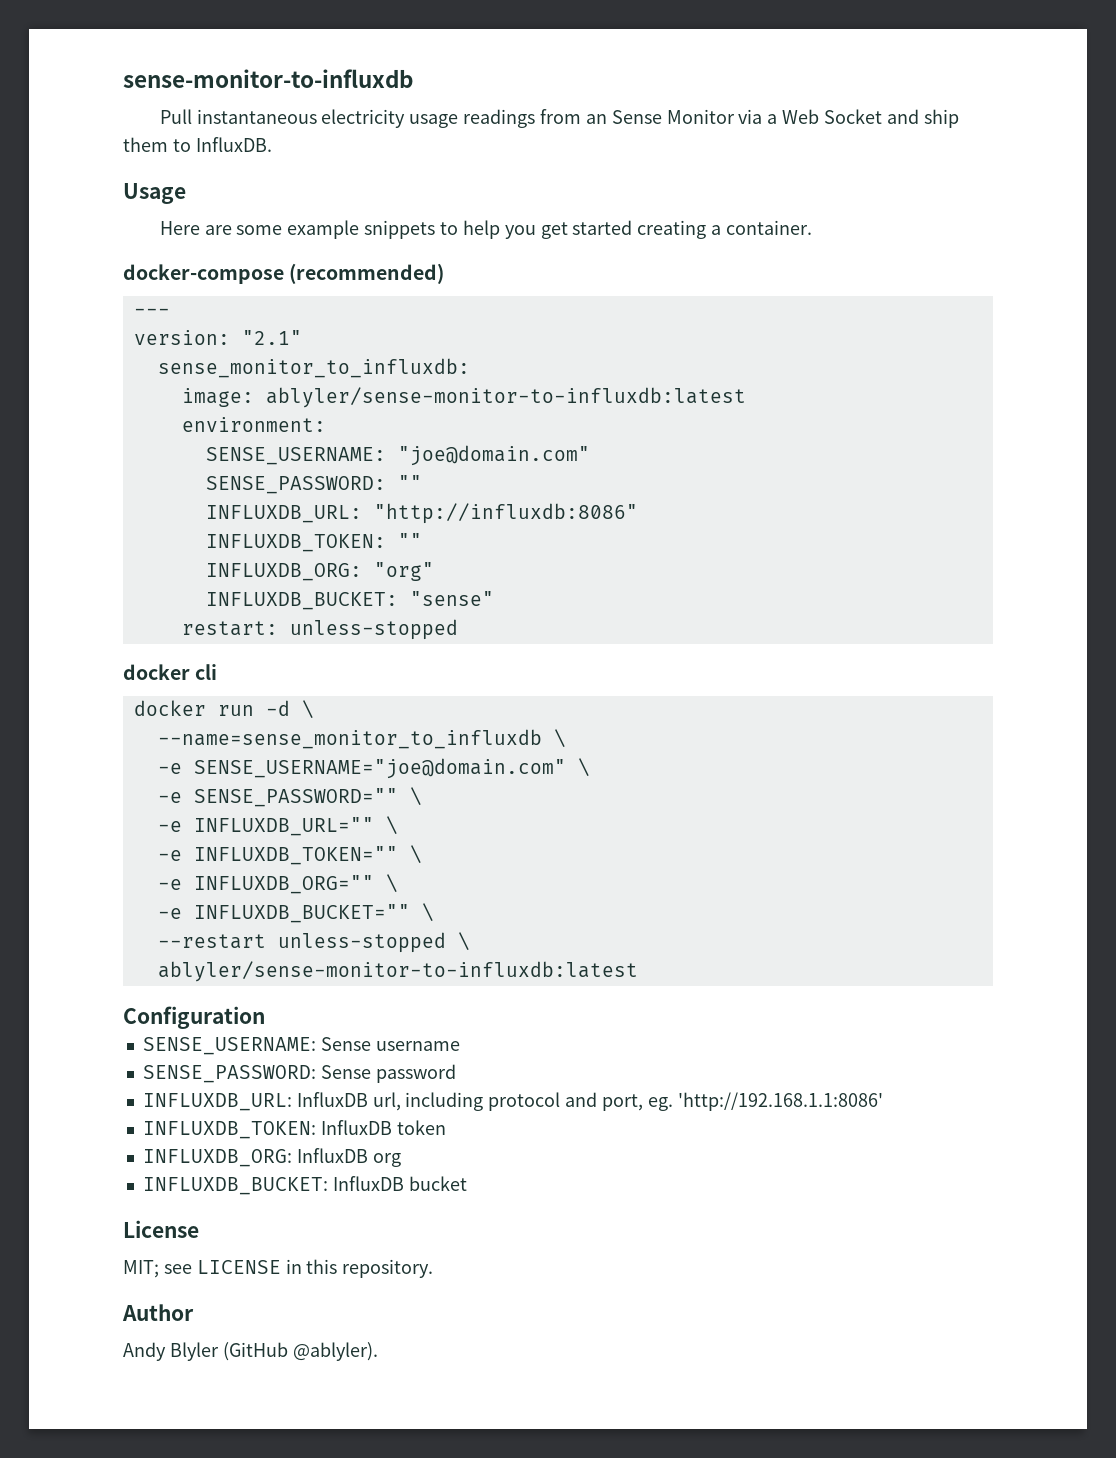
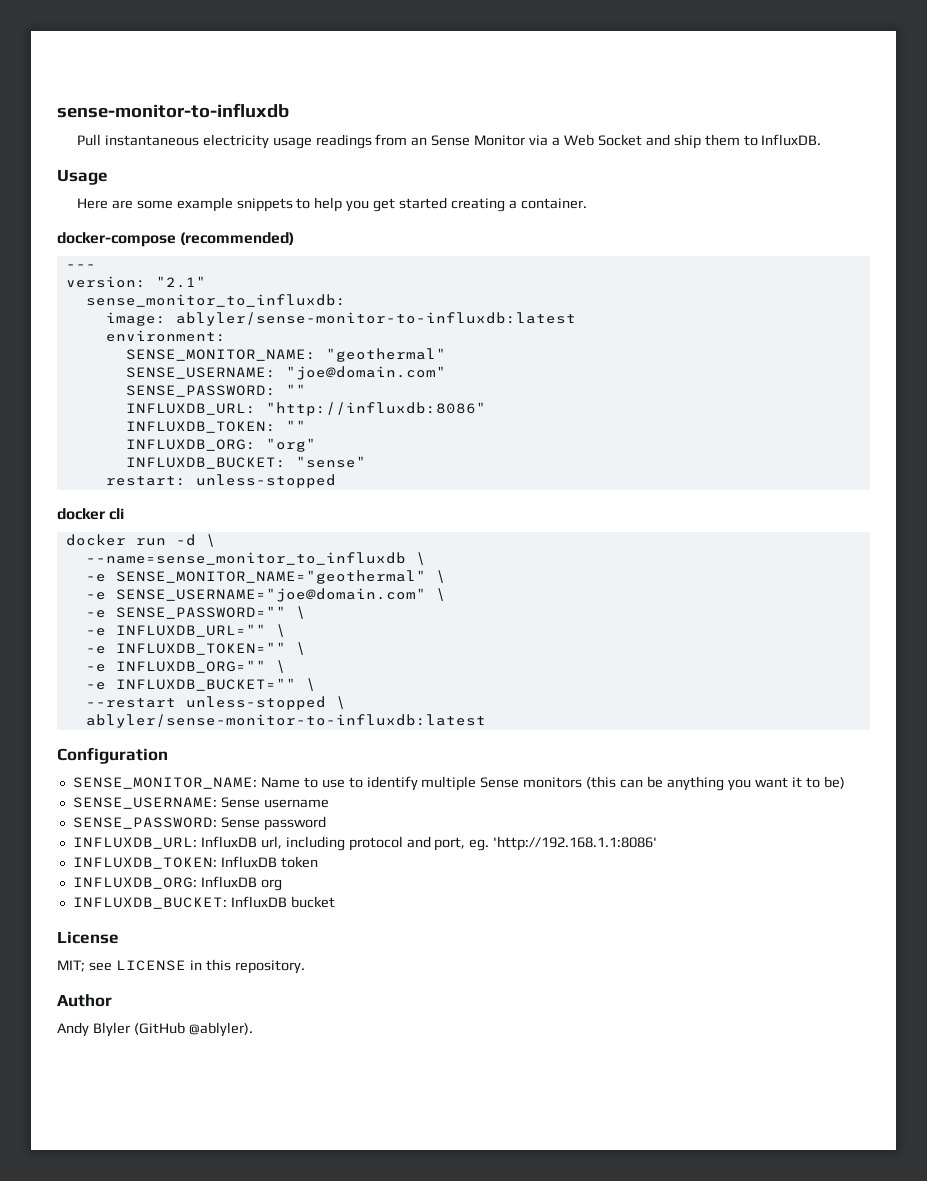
(326, 424) none -> [125,348,446,362] // SENSE_MONITOR_NAME: "geothermal"
(566, 738) none -> [85,570,446,584] // -e SENSE_MONITOR_NAME="geothermal" \
(265, 1017) none -> [72,776,845,791] // SENSE_MONITOR_NAME: Name to use to identify multiple Sense monitors (this can be anything you want it to be)

